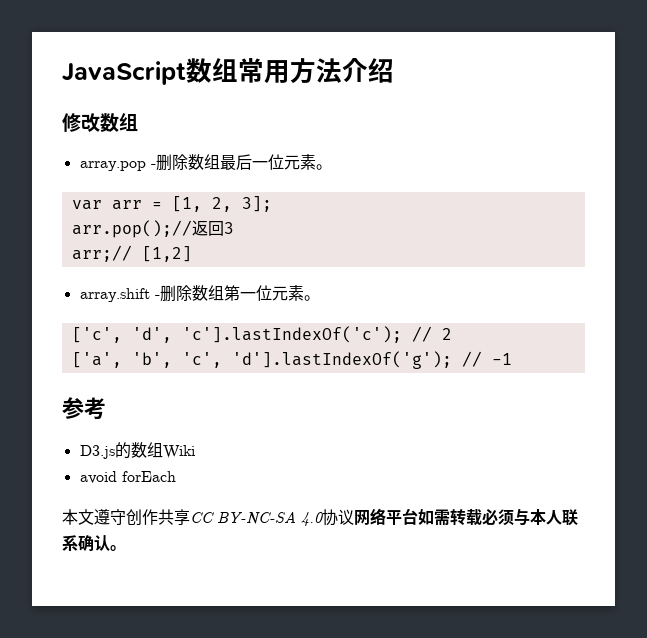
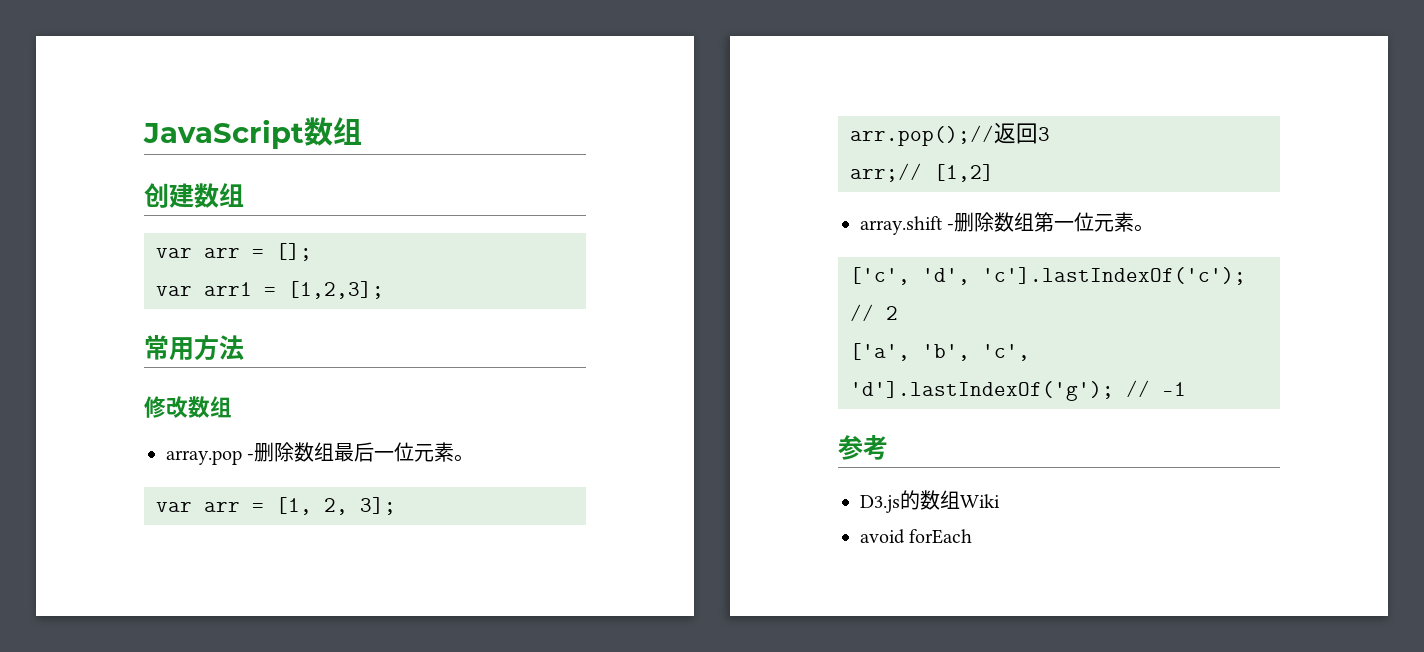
(238, 70) none -> [144,183,244,208] [156,243,312,261] [156,281,384,299] // 创建数组 // var arr = []; // var arr1 = [1,2,3]; //
[342,58,394,83] 介绍 -> (244, 347) none
[62,508,578,526] [62,535,126,552] // 本文遵守创作共享CC BY-NC-SA 4.0协议网络平台如需转载必须与本人联系确认。 -> (973, 536) none

